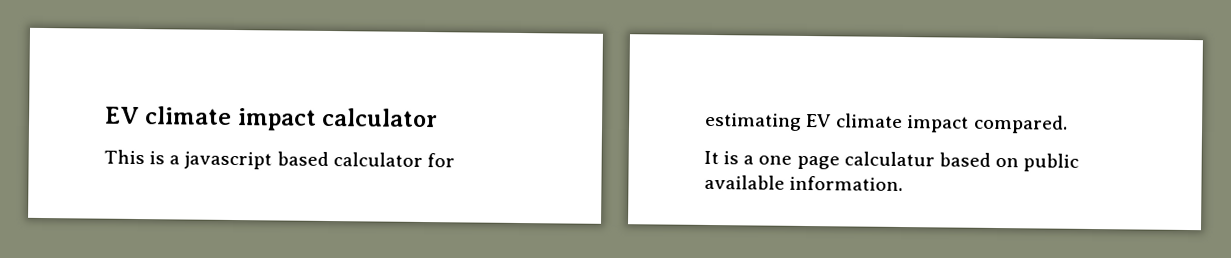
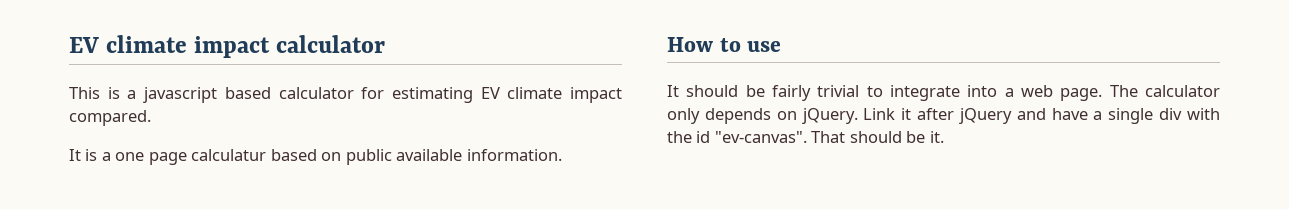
(904, 183) none -> [667,37,782,52] [667,85,1220,101] [667,108,1220,124] [667,131,944,143] // How to use // It should be fairly trivial to integrate into a web page. The calculator only depends on jQuery. Link it after jQuery and have a single div with the id "ev-canvas". That should be it.

